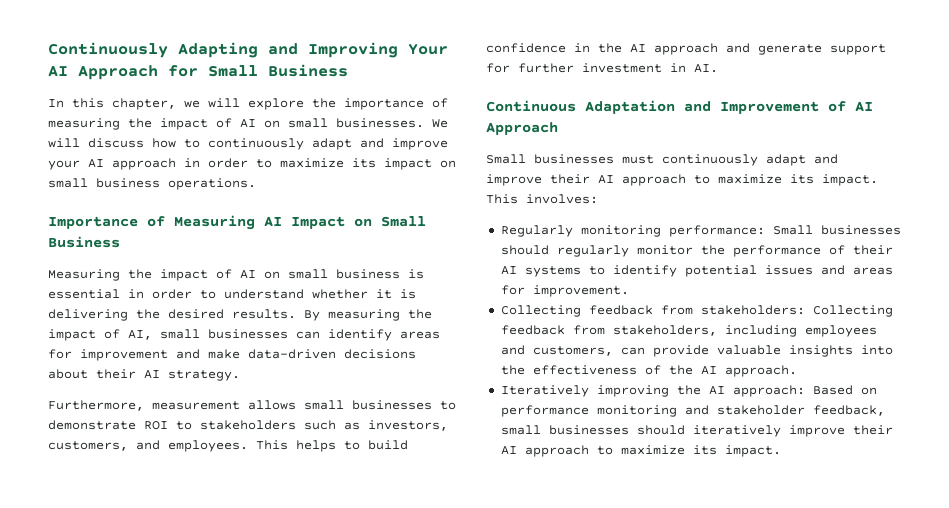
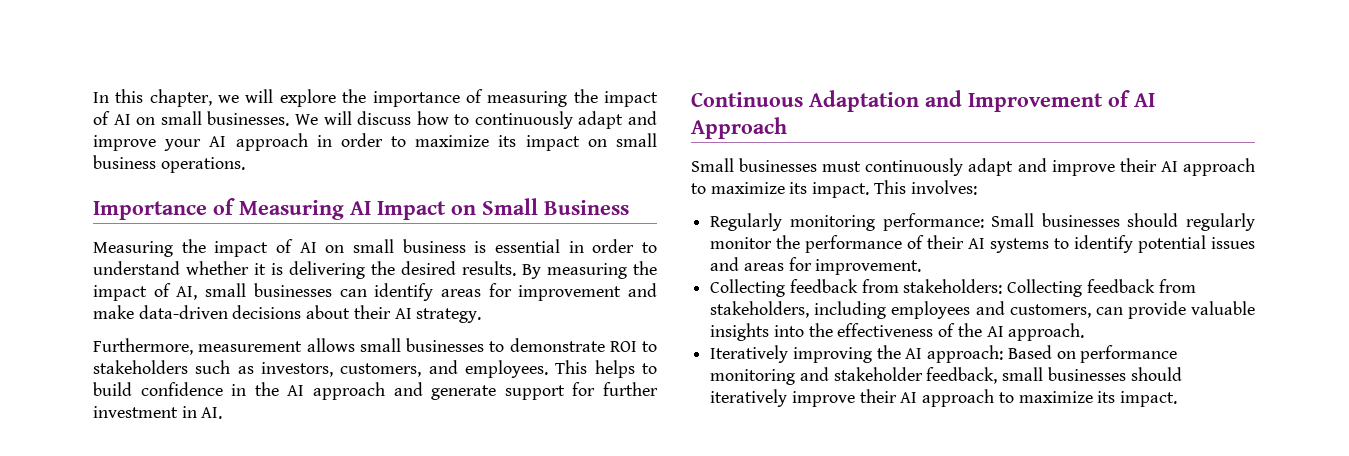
[48,42,448,58] [48,64,348,80] Continuously Adapting and Improving Your AI Approach for Small Business // -> (93, 97) none

